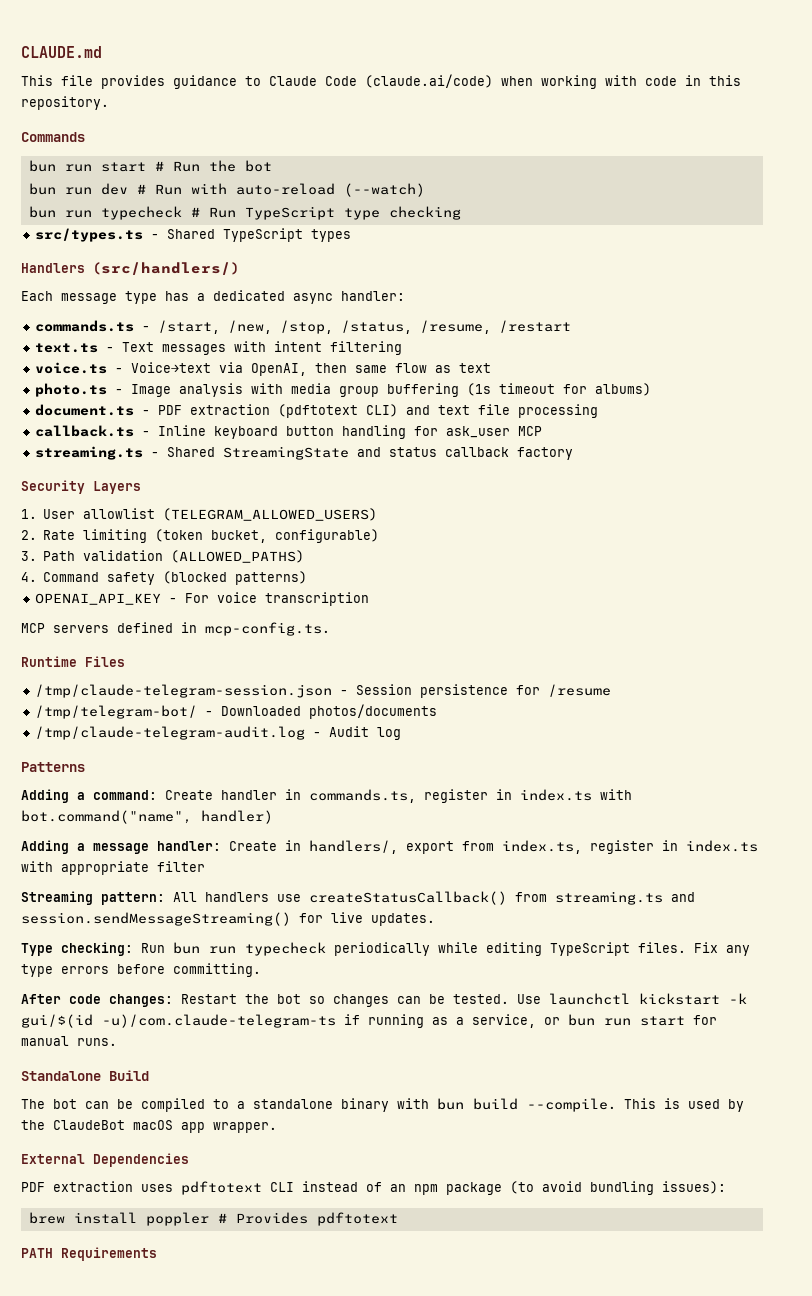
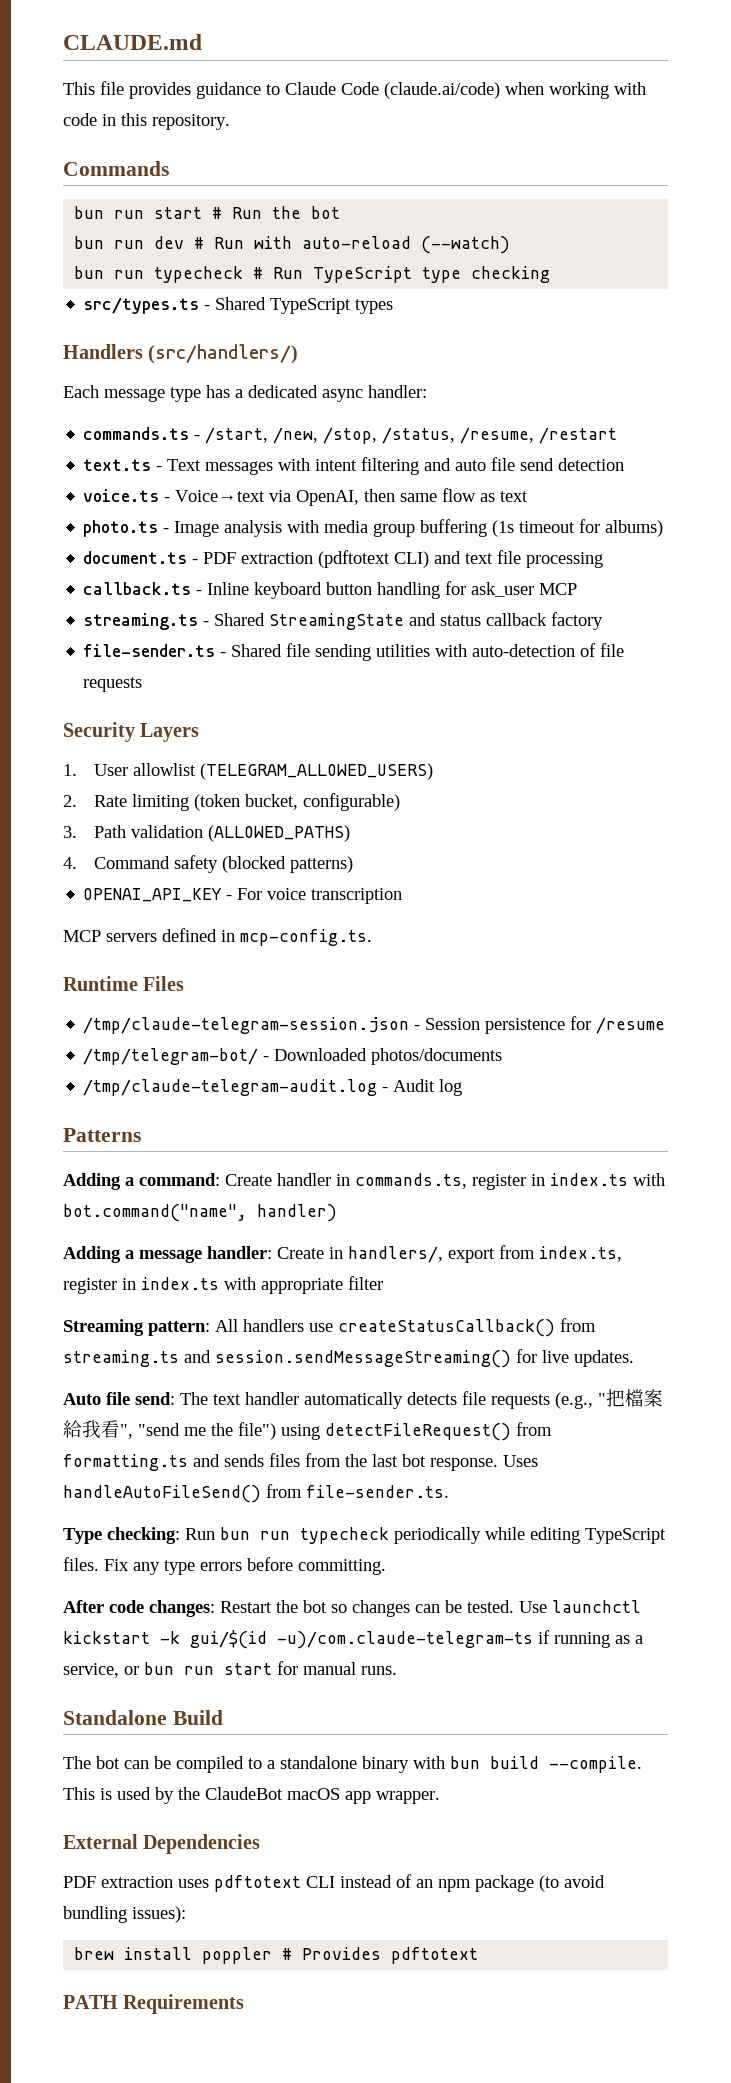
(402, 348) none -> [424,457,625,471] and auto file send detection
(573, 453) none -> [83,643,625,661] [83,677,143,692] // file-sender.ts - Shared file sending utilities with auto-detection of file requests
(435, 919) none -> [63,1389,663,1409] [63,1420,552,1441] [63,1453,538,1471] [63,1484,449,1503] // Auto file send: The text handler automatically detects file requests (e.g., "把檔案給我看", "send me the file") using detectFileRequest() from formatting.ts and sends files from the last bot response. Uses handleAutoFileSend() from file-sender.ts.

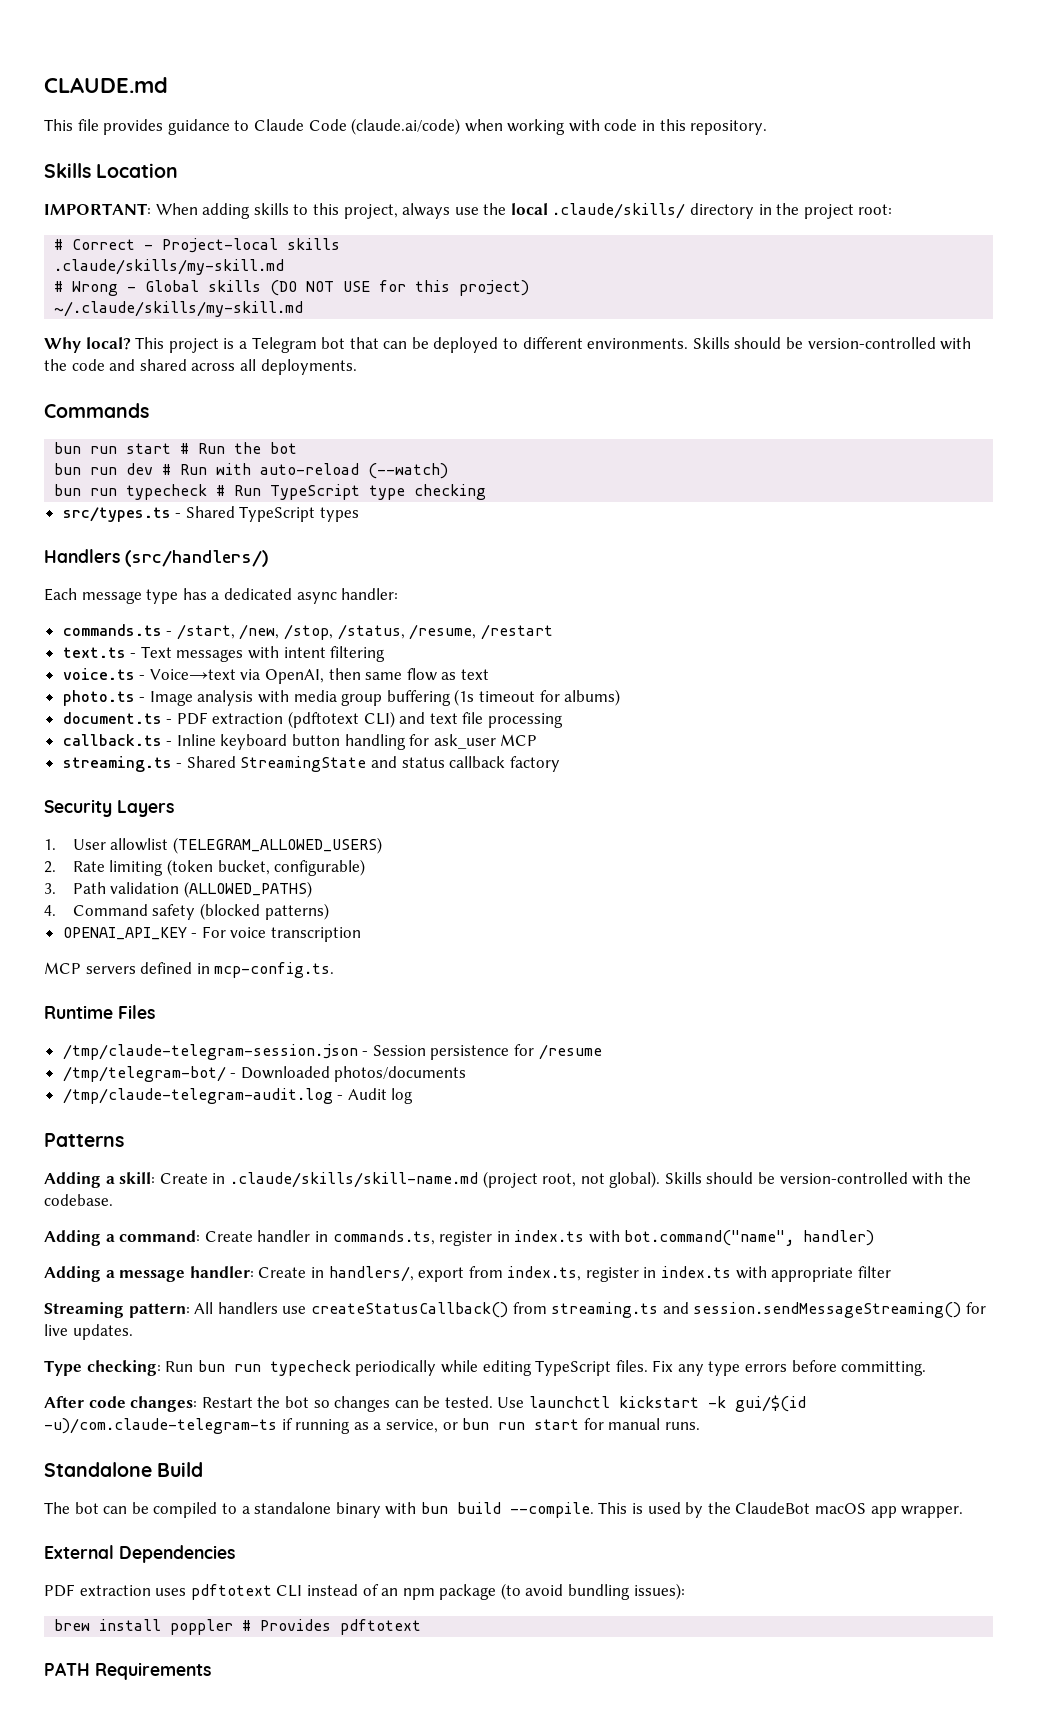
(230, 122) none -> [44,163,179,178] [44,203,893,219] [54,238,341,253] [54,259,285,275] [54,280,530,296] [54,301,304,317] [44,337,972,353] [44,359,357,375] // Skills Location // IMPORTANT: When adding skills to this project, always use the local .claude/skills/ directory in the project root: // # Correct - Project-local skills // .claude/skills/my-skill.md // # Wrong - Global skills (DO NOT USE for this project) // ~/.claude/skills/my-skill.md // Why local? This project is a Telegram bot that can be deployed to different environments. Skills should be version-controlled with the code and shared across all deployments.
[424,457,625,471] and auto file send detection -> (386, 654) none
[83,643,625,661] [83,677,143,692] // file-sender.ts - Shared file sending utilities with auto-detection of file requests -> (560, 764) none
(141, 1135) none -> [44,1171,971,1188] [44,1194,113,1206] // Adding a skill: Create in .claude/skills/skill-name.md (project root, not global). Skills should be version-controlled with the codebase.
[63,1389,663,1409] [63,1420,552,1441] [63,1453,538,1471] [63,1484,449,1503] // Auto file send: The text handler automatically detects file requests (e.g., "把檔案給我看", "send me the file") using detectFileRequest() from formatting.ts and sends files from the last bot response. Uses handleAutoFileSend() from file-sender.ts. -> (133, 1332) none

